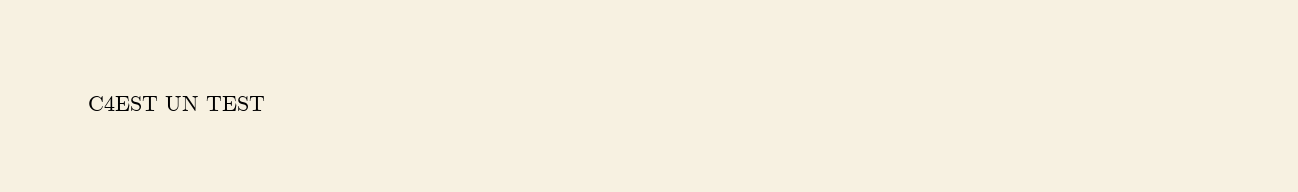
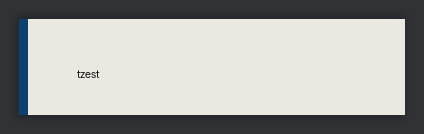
[88,96,265,111] C4EST UN TEST -> [77,70,100,78] tzest

